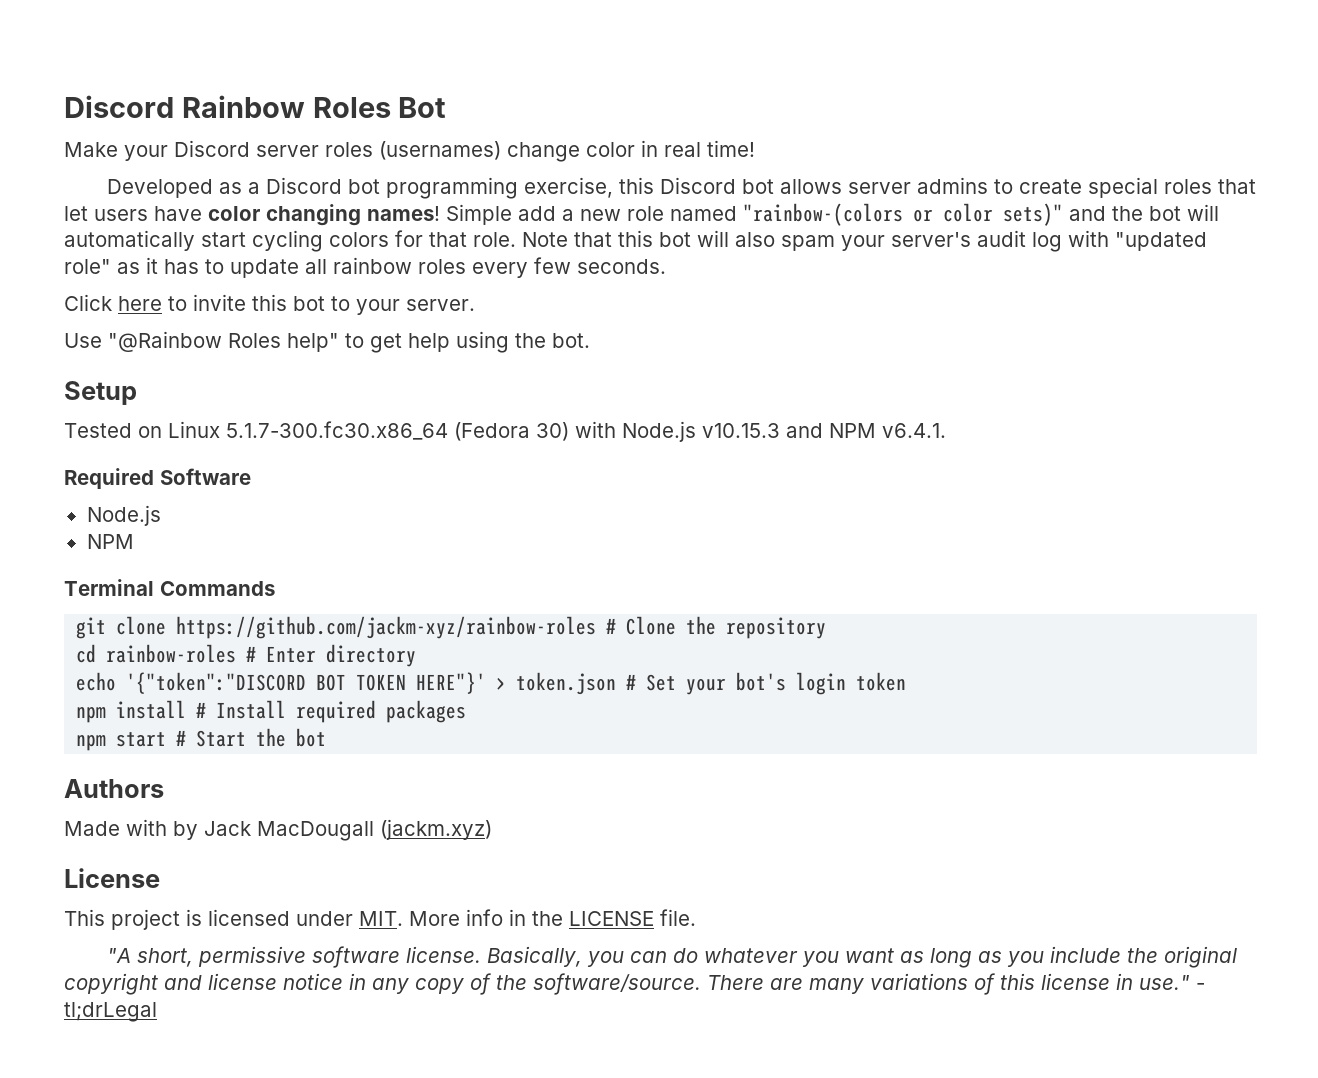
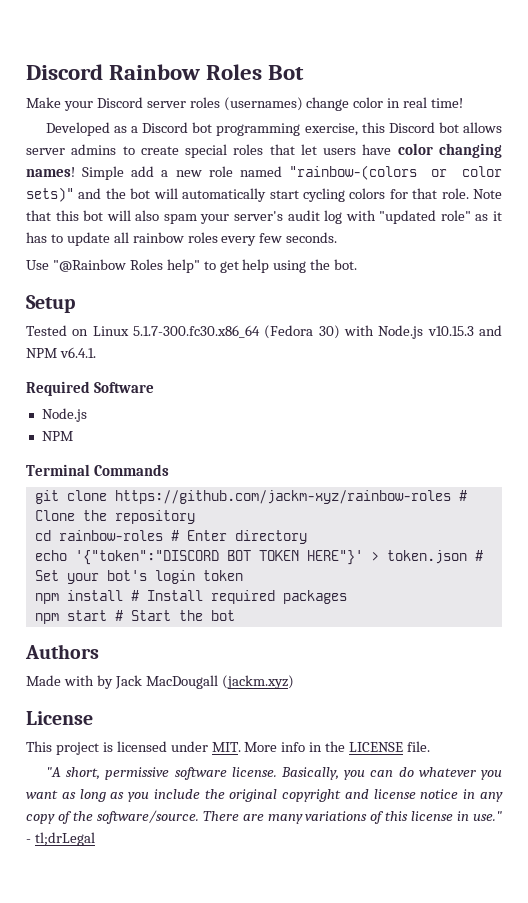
[64,294,475,315] // Click here to invite this bot to your server. -> (338, 237) none

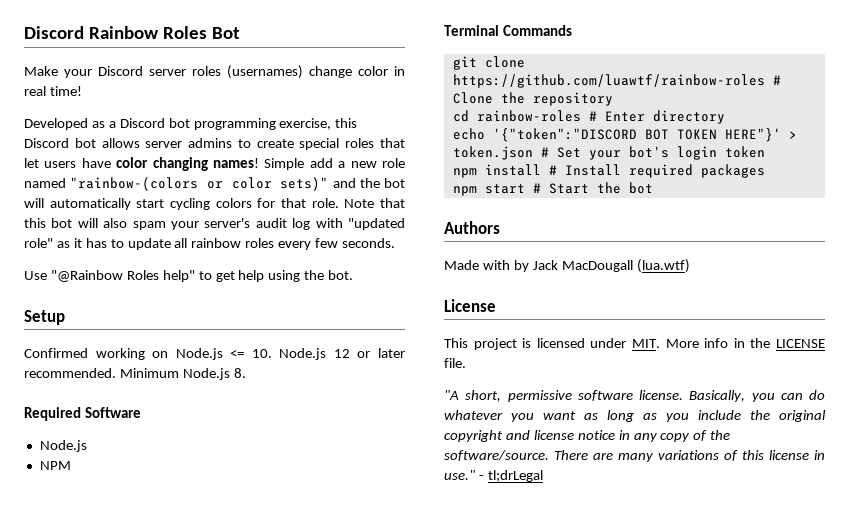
[26,325,502,339] [26,347,96,358] Tested on Linux 5.1.7-300.fc30.x86_64 (Fedora 30) with Node.js v10.15.3 and NPM v6.4.1. -> [24,348,405,360] [24,368,246,380] Confirmed working on Node.js <= 10. Node.js 12 or later recommended. Minimum Node.js 8.
[114,490,451,504] https://github.com/jackm-xyz/rainbow-roles -> [452,74,765,88] https://github.com/luawtf/rainbow-roles
[221,675,294,689] (jackm.xyz) -> [636,259,690,273] (lua.wtf)

